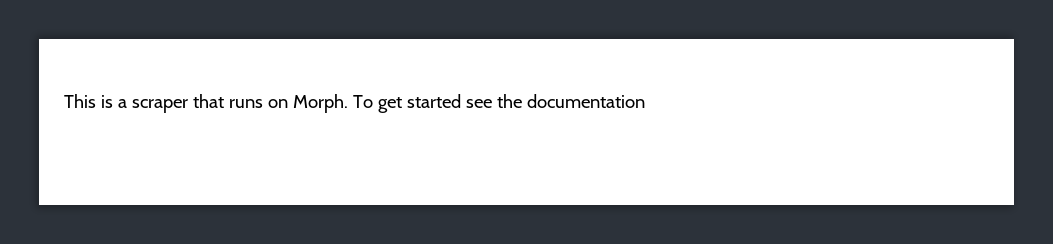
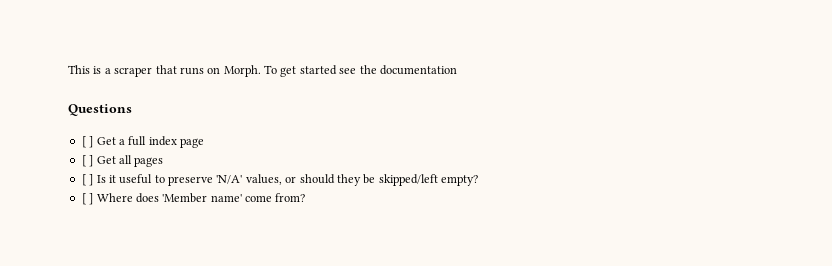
(645, 101) none -> [68,104,132,116] [81,136,204,148] [81,155,164,167] [81,174,478,186] [81,193,306,205] // Questions // [ ] Get a full index page // [ ] Get all pages // [ ] Is it useful to preserve 'N/A' values, or should they be skipped/left empty? // [ ] Where does 'Member name' come from?

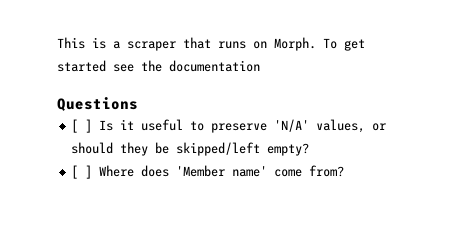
[81,136,204,148] [81,155,164,167] // [ ] Get a full index page // [ ] Get all pages -> (138, 104) none

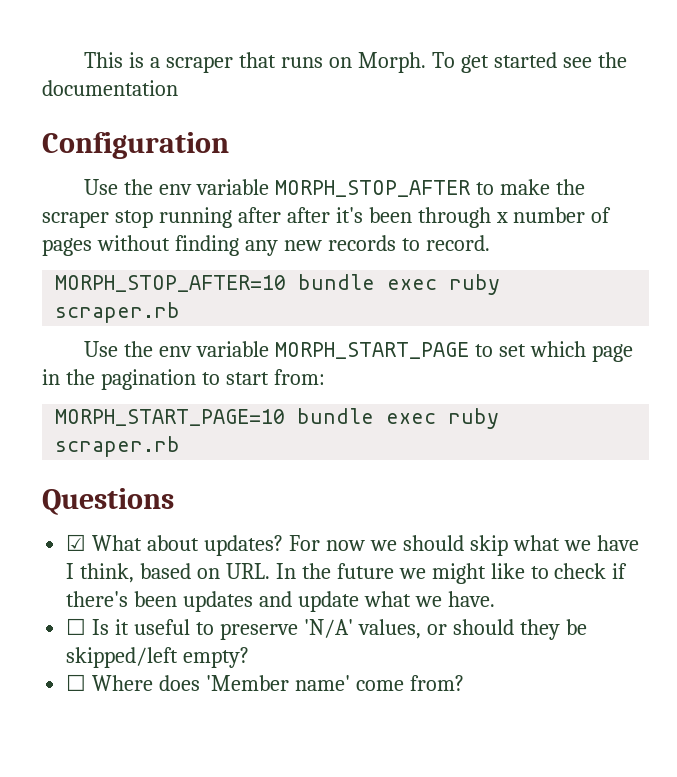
[57,97,138,111] [71,119,93,133] Questions // [ ] -> [42,132,229,159] [84,179,585,197] [42,207,612,228] [42,235,490,256] [55,274,501,295] [55,302,181,323] [84,341,633,362] [42,369,325,390] [55,408,500,429] [55,436,181,457] [42,488,174,515] [66,534,639,556] [66,563,628,584] [66,591,495,612] [66,618,87,635] Configuration // Use the env variable MORPH_STOP_AFTER to make the scraper stop running after after it's been through x number of pages without finding any new records to record. // MORPH_STOP_AFTER=10 bundle exec ruby scraper.rb // Use the env variable MORPH_START_PAGE to set which page in the pagination to start from: // MORPH_START_PAGE=10 bundle exec ruby scraper.rb // Questions // ☑ What about updates? For now we should skip what we have I think, based on URL. In the future we might like to check if there's been updates and update what we have. // ☐
[71,165,93,179] [ ] -> [66,674,87,691] ☐

